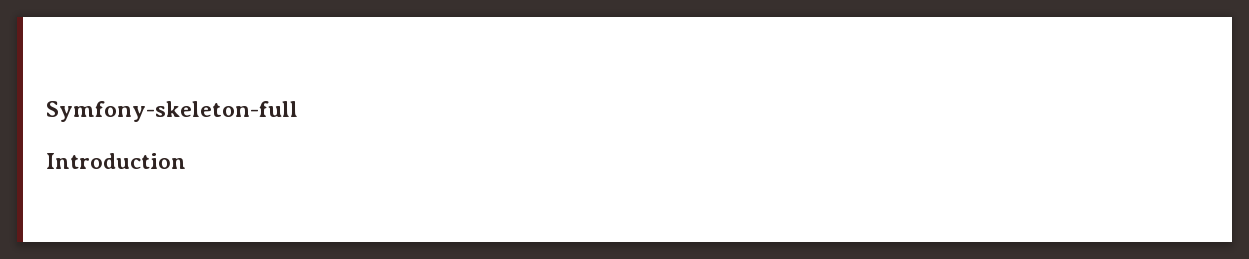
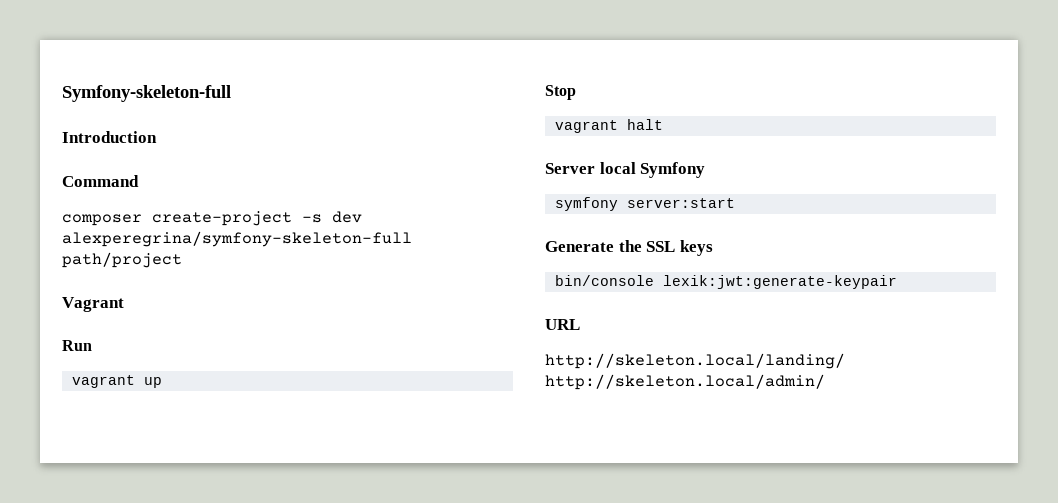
(186, 161) none -> [62,175,139,187] [62,211,362,226] [62,231,412,247] [62,252,182,268] [62,297,124,312] [62,340,92,351] [71,375,162,388] [545,85,576,100] [554,119,663,133] [545,162,706,178] [554,197,735,211] [545,240,713,256] [554,275,897,289] [545,319,580,330] [545,353,845,369] [545,374,825,390] // Command // composer create-project -s dev alexperegrina/symfony-skeleton-full path/project // Vagrant // Run // vagrant up // Stop // vagrant halt // Server local Symfony // symfony server:start // Generate the SSL keys // bin/console lexik:jwt:generate-keypair // URL // http://skeleton.local/landing/ http://skeleton.local/admin/

